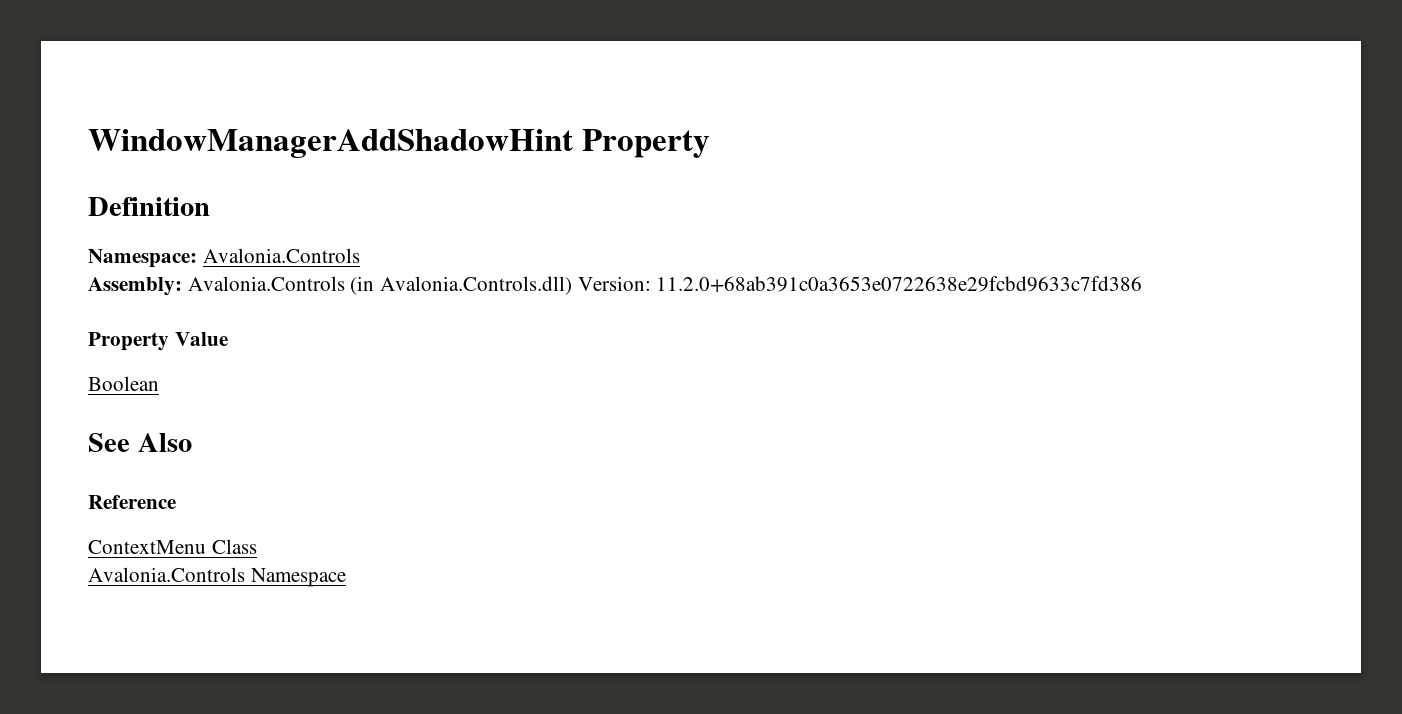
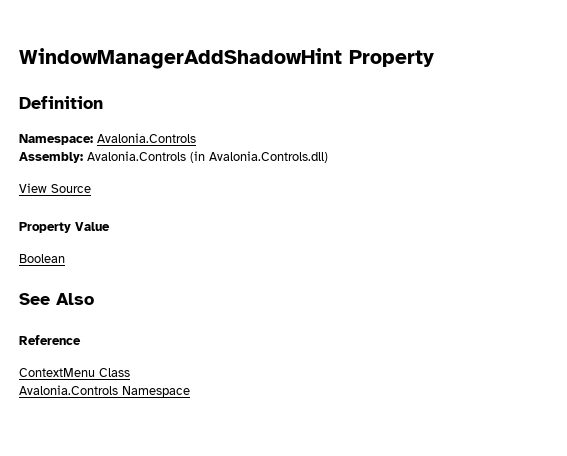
[577,276,1143,292] Version: 11.2.0+68ab391c0a3653e0722638e29fcbd9633c7fd386 -> [19,183,91,193] // View Source

